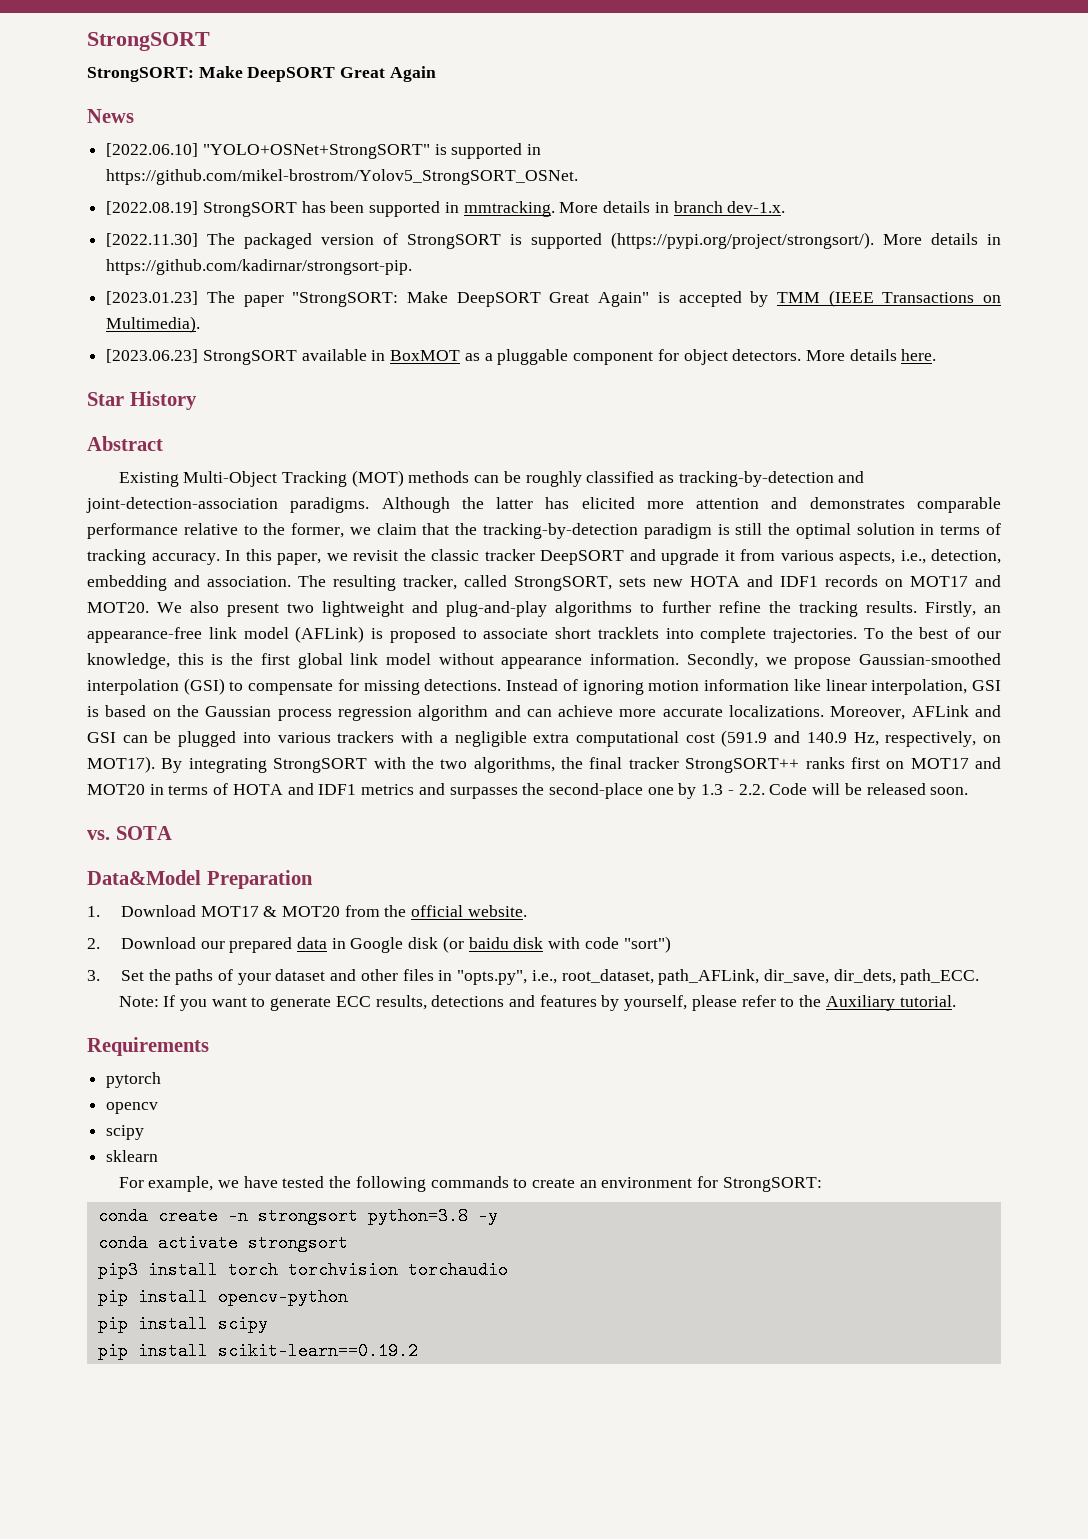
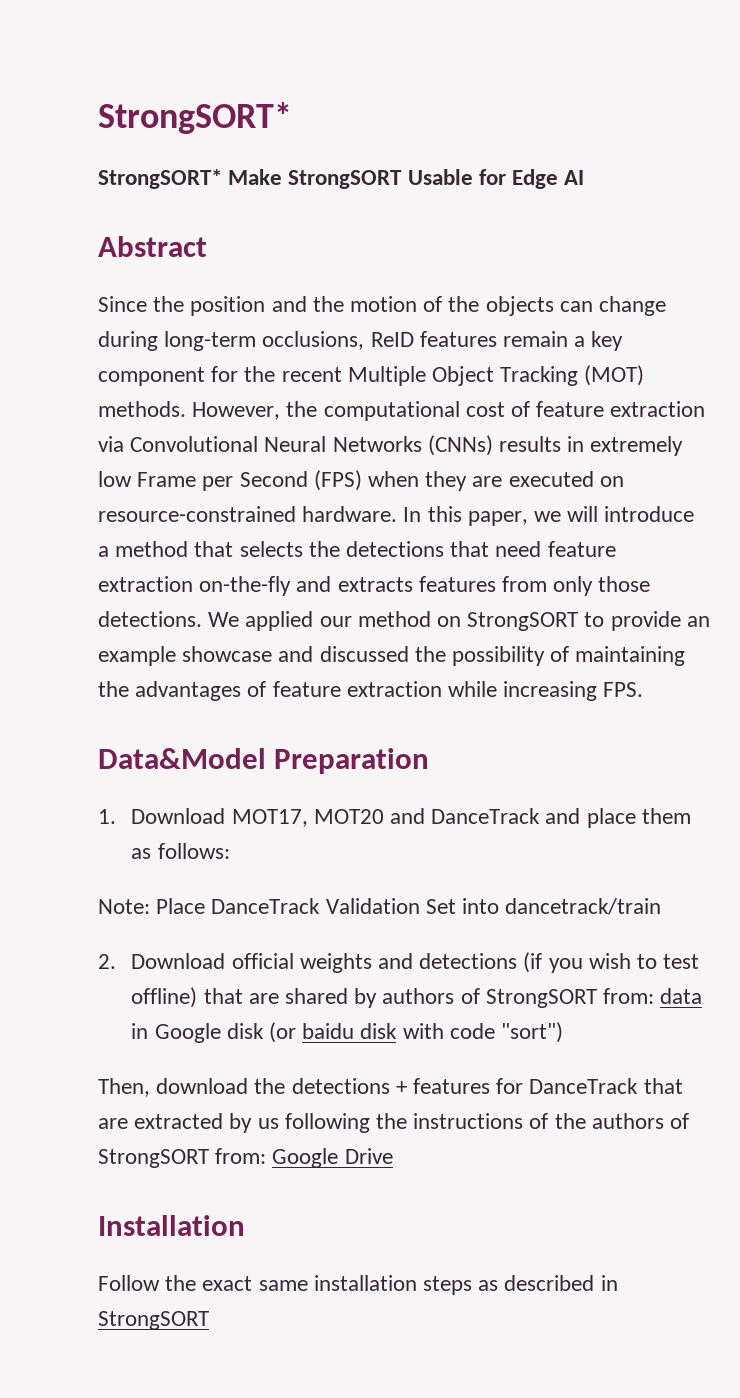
[87,32,210,51] [87,66,436,82] [87,109,134,123] [106,143,542,159] [106,169,579,185] [106,201,786,217] [106,232,1002,249] [106,259,413,275] [106,290,1001,307] [106,316,201,333] [106,349,937,365] [87,391,197,410] [87,436,163,451] [118,470,865,487] [86,497,1001,513] [87,523,1002,539] [87,549,1001,565] [87,575,1001,591] [87,601,1001,617] [87,626,1001,643] [87,653,1001,669] [87,678,1002,695] [87,705,1001,721] [87,730,1001,747] [87,756,1001,773] [87,783,969,799] [87,826,172,840] [87,870,313,889] [87,905,527,917] [87,937,293,953] StrongSORT // StrongSORT: Make DeepSORT Great Again // News // [2022.06.10] "YOLO+OSNet+StrongSORT" is supported in https://github.com/mikel-brostrom/Yolov5_StrongSORT_OSNet. // [2022.08.19] StrongSORT has been supported in mmtracking. More details in branch dev-1.x. // [2022.11.30] The packaged version of StrongSORT is supported (https://pypi.org/project/strongsort/). More details in https://github.com/kadirnar/strongsort-pip. // [2023.01.23] The paper "StrongSORT: Make DeepSORT Great Again" is accepted by TMM (IEEE Transactions on Multimedia). // [2023.06.23] StrongSORT available in BoxMOT as a pluggable component for object detectors. More details here. // Star History // Abstract // Existing Multi-Object Tracking (MOT) methods can be roughly classified as tracking-by-detection and joint-detection-association paradigms. Although the latter has elicited more attention and demonstrates comparable performance relative to the former, we claim that the tracking-by-detection paradigm is still the optimal solution in terms of tracking accuracy. In this paper, we revisit the classic tracker DeepSORT and upgrade it from various aspects, i.e., detection, embedding and association. The resulting tracker, called StrongSORT, sets new HOTA and IDF1 records on MOT17 and MOT20. We also present two lightweight and plug-and-play algorithms to further refine the tracking results. Firstly, an appearance-free link model (AFLink) is proposed to associate short tracklets into complete trajectories. To the best of our knowledge, this is the first global link model without appearance information. Secondly, we propose Gaussian-smoothed interpolation (GSI) to compensate for missing detections. Instead of ignoring motion information like linear interpolation, GSI is based on the Gaussian process regression algorithm and can achieve more accurate localizations. Moreover, AFLink and GSI can be plugged into various trackers with a negligible extra computational cost (591.9 and 140.9 Hz, respectively, on MOT17). By integrating StrongSORT with the two algorithms, the final tracker StrongSORT++ ranks first on MOT17 and MOT20 in terms of HOTA and IDF1 metrics and surpasses the second-place one by 1.3 - 2.2. Code will be released soon. // vs. SOTA // Data&Model Preparation // 1. Download MOT17 & MOT20 from the official website. // 2. Download our prepared -> [98,102,292,134] [98,169,585,189] [98,236,207,257] [98,296,667,316] [98,331,624,351] [98,365,645,386] [98,401,706,421] [98,435,684,456] [98,470,624,491] [98,506,695,526] [98,541,616,557] [98,576,651,596] [98,611,710,631] [98,646,686,666] [98,681,644,701] [98,748,430,774] [98,808,691,828] [131,843,230,859] [98,898,662,915] [98,952,700,973] [131,987,655,1008] StrongSORT* // StrongSORT* Make StrongSORT Usable for Edge AI // Abstract // Since the position and the motion of the objects can change during long-term occlusions, ReID features remain a key component for the recent Multiple Object Tracking (MOT) methods. However, the computational cost of feature extraction via Convolutional Neural Networks (CNNs) results in extremely low Frame per Second (FPS) when they are executed on resource-constrained hardware. In this paper, we will introduce a method that selects the detections that need feature extraction on-the-fly and extracts features from only those detections. We applied our method on StrongSORT to provide an example showcase and discussed the possibility of maintaining the advantages of feature extraction while increasing FPS. // Data&Model Preparation // 1. Download MOT17, MOT20 and DanceTrack and place them as follows: // Note: Place DanceTrack Validation Set into dancetrack/train // 2. Download official weights and detections (if you wish to test offline) that are shared by authors of StrongSORT from:
[87,969,980,985] [118,995,956,1011] [87,1037,209,1056] [106,1072,162,1088] [106,1102,159,1114] [106,1125,145,1140] [106,1150,159,1162] [118,1176,822,1192] [97,1207,498,1225] [97,1234,348,1252] [97,1261,508,1279] [97,1288,348,1306] [97,1315,268,1333] [97,1342,418,1360] 3. Set the paths of your dataset and other files in "opts.py", i.e., root_dataset, path_AFLink, dir_save, dir_dets, path_ECC. // Note: If you want to generate ECC results, detections and features by yourself, please refer to the Auxiliary tutorial. // Requirements // pytorch // opencv // scipy // sklearn // For example, we have tested the following commands to create an environment for StrongSORT: // conda create -n strongsort python=3.8 -y // conda activate strongsort // pip3 install torch torchvision torchaudio // pip install opencv-python // pip install scipy // pip install scikit-learn==0.19.2 -> [98,1078,683,1097] [98,1113,690,1133] [98,1148,393,1168] [98,1215,245,1236] [98,1275,618,1295] [98,1311,209,1330] Then, download the detections + features for DanceTrack that are extracted by us following the instructions of the authors of StrongSORT from: Google Drive // Installation // Follow the exact same installation steps as described in StrongSORT

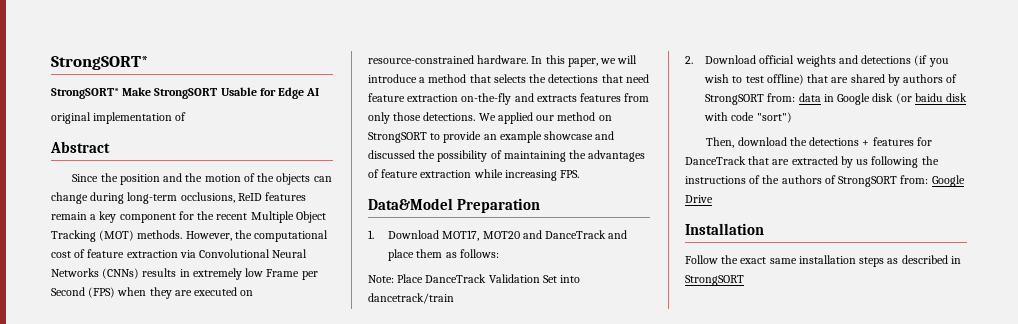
(585, 177) none -> [51,112,187,124] // original implementation of

